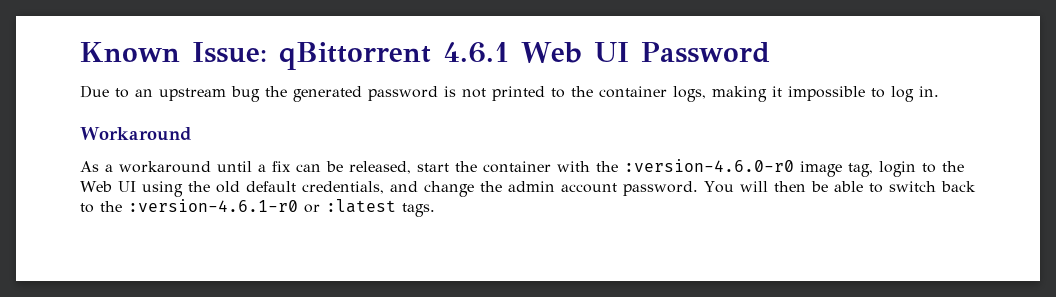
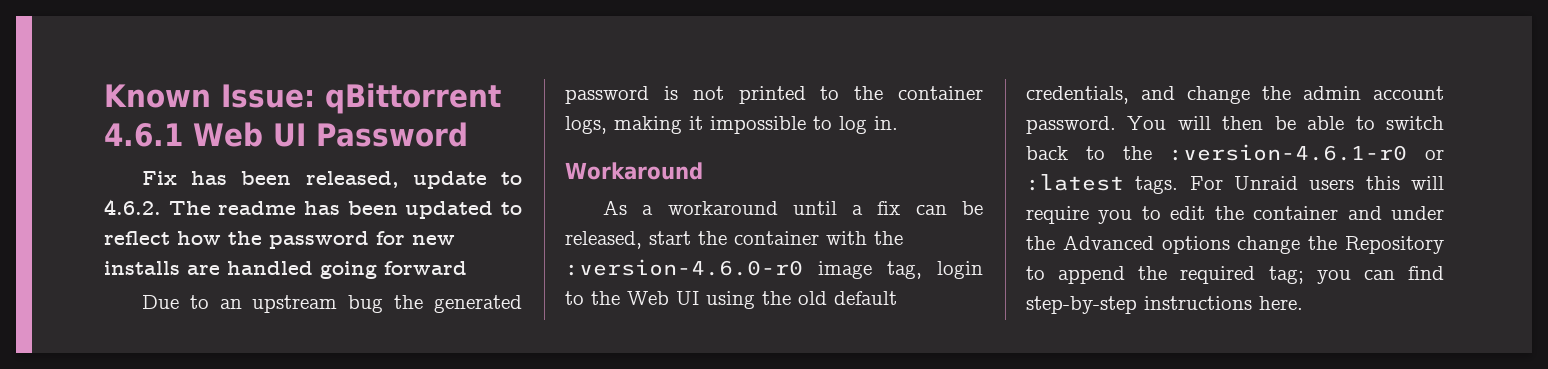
(770, 52) none -> [141,171,522,189] [104,199,522,219] [104,231,455,249] [104,261,467,279] // Fix has been released, update to 4.6.2. The readme has been updated to reflect how the password for new installs are handled going forward
(435, 210) none -> [1189,176,1444,190] [1026,206,1444,224] [1026,235,1444,254] [1026,266,1444,284] [1026,296,1303,314] For Unraid users this will require you to edit the container and under the Advanced options change the Repository to append the required tag; you can find step-by-step instructions here.

